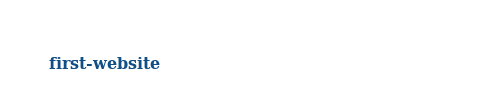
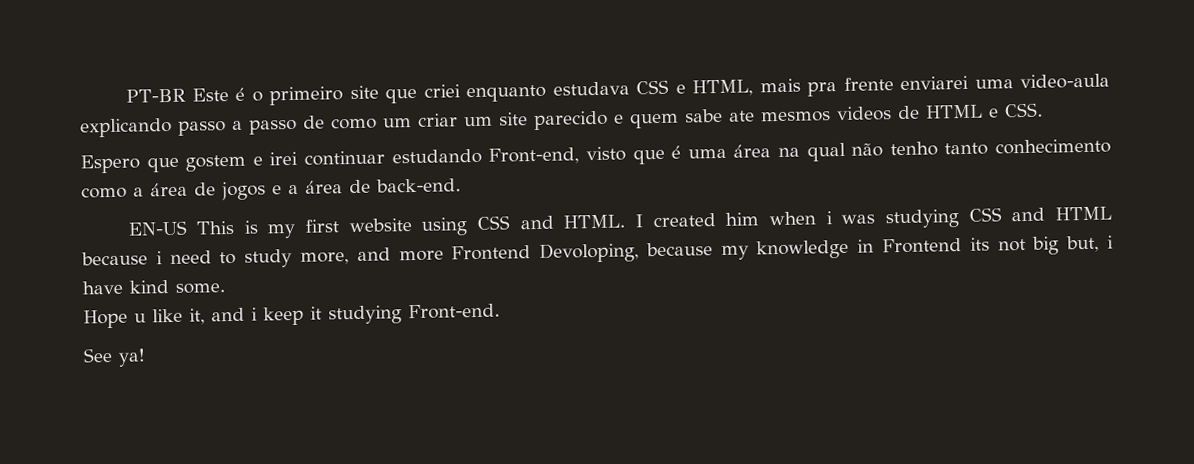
[49,57,160,69] first-website -> [125,73,1110,106] [80,102,1043,138] [80,138,1111,174] [81,178,461,201] [127,206,1112,239] [81,235,1114,268] [82,280,225,295] [83,303,500,329] [83,347,146,367] PT-BR Este é o primeiro site que criei enquanto estudava CSS e HTML, mais pra frente enviarei uma video-aula explicando passo a passo de como um criar um site parecido e quem sabe ate mesmos videos de HTML e CSS. // Espero que gostem e irei continuar estudando Front-end, visto que é uma área na qual não tenho tanto conhecimento como a área de jogos e a área de back-end. // EN-US This is my first website using CSS and HTML. I created him when i was studying CSS and HTML because i need to study more, and more Frontend Devoloping, because my knowledge in Frontend its not big but, i have kind some. // Hope u like it, and i keep it studying Front-end. // See ya!

